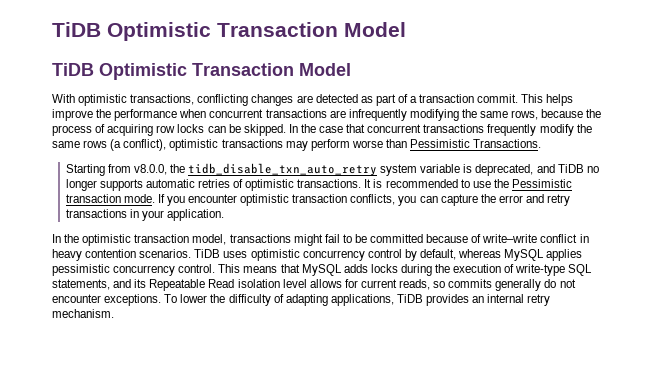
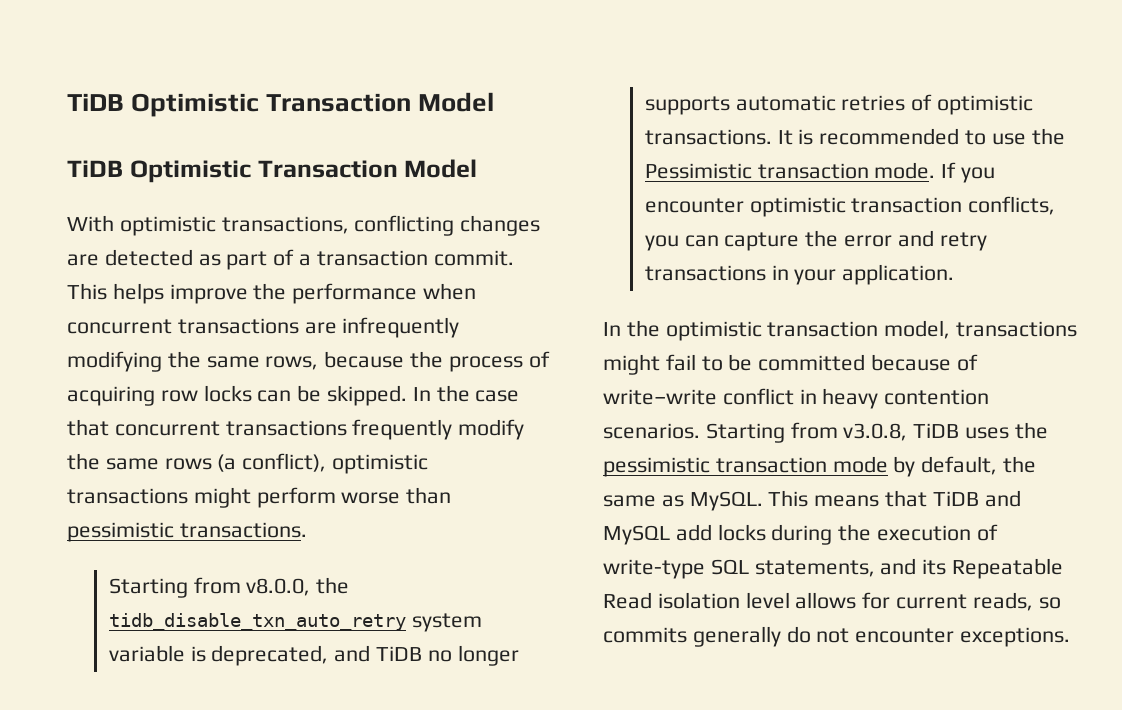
[285,141,308,151] may -> [193,487,251,508] might
[410,139,542,148] Pessimistic Transactions. -> [67,522,307,542] pessimistic transactions.
[194,249,583,261] [52,264,368,276] TiDB uses optimistic concurrency control by default, whereas MySQL applies pessimistic concurrency control. This means that MySQL adds -> [705,422,1048,443] [603,456,1037,477] [603,490,1021,511] [603,524,712,545] Starting from v3.0.8, TiDB uses the pessimistic transaction mode by default, the same as MySQL. This means that TiDB and MySQL add
[164,294,551,306] [52,309,114,318] To lower the difficulty of adapting applications, TiDB provides an internal retry mechanism. -> (1071, 637) none

